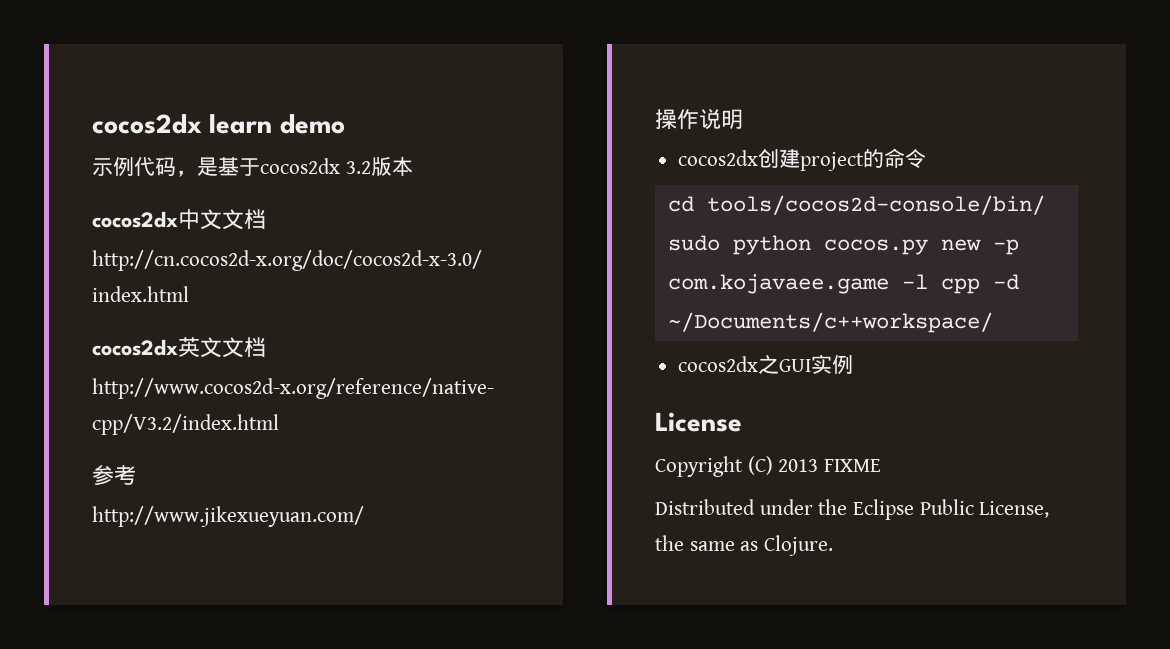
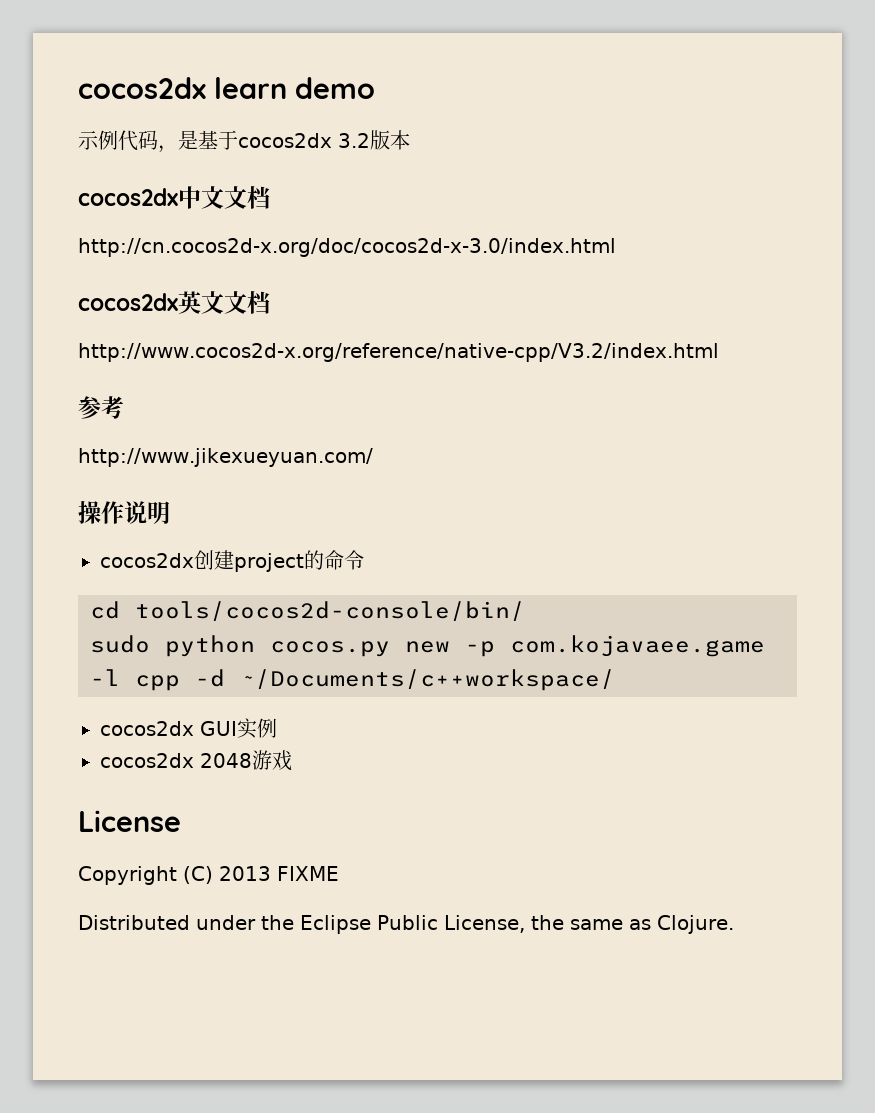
[758,355,780,374] 之 -> (194, 728) none
(854, 365) none -> [100,750,292,771] // cocos2dx 2048游戏

